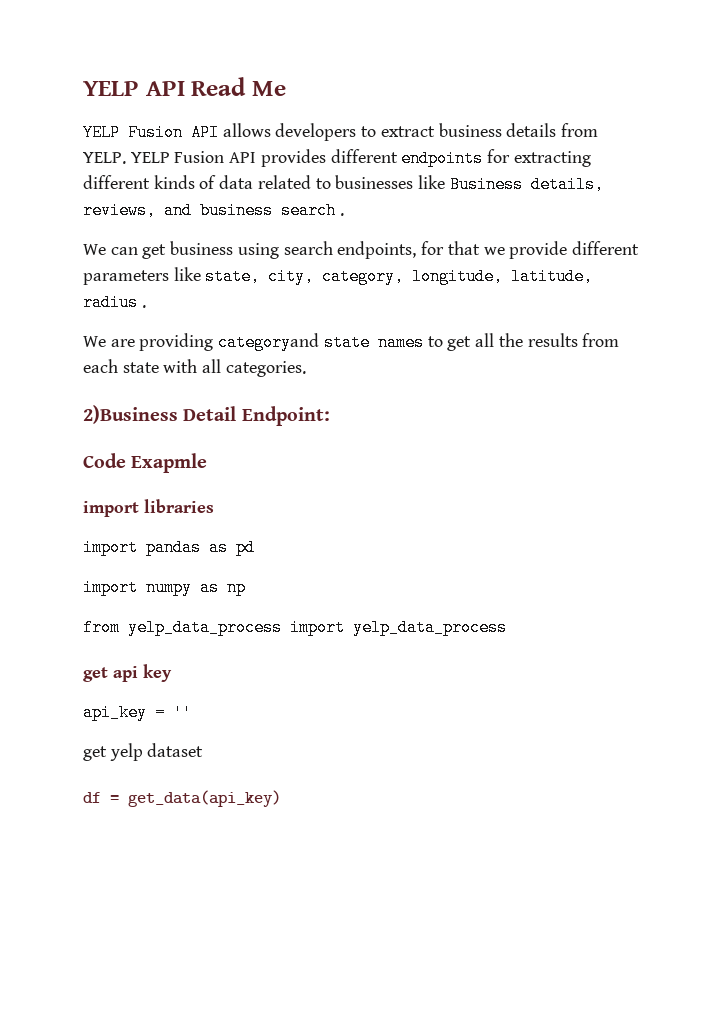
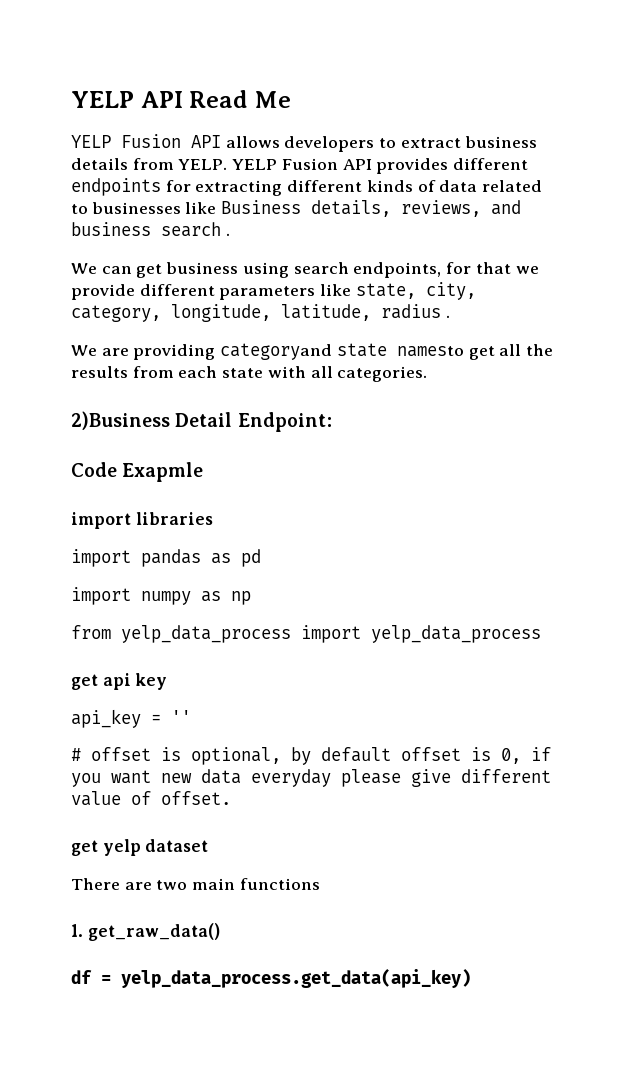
[377,334,443,351] names to -> [396,346,464,357] namesto
[83,743,204,761] get yelp dataset -> [71,747,551,765] [71,769,551,787] [71,791,231,806] [71,839,209,856] [71,878,320,890] [71,923,220,941] # offset is optional, by default offset is 0, if you want new data everyday please give different value of offset. // get yelp dataset // There are two main functions // 1. get_raw_data()
[128,790,281,807] get_data(api_key) -> [121,969,471,988] yelp_data_process.get_data(api_key)

